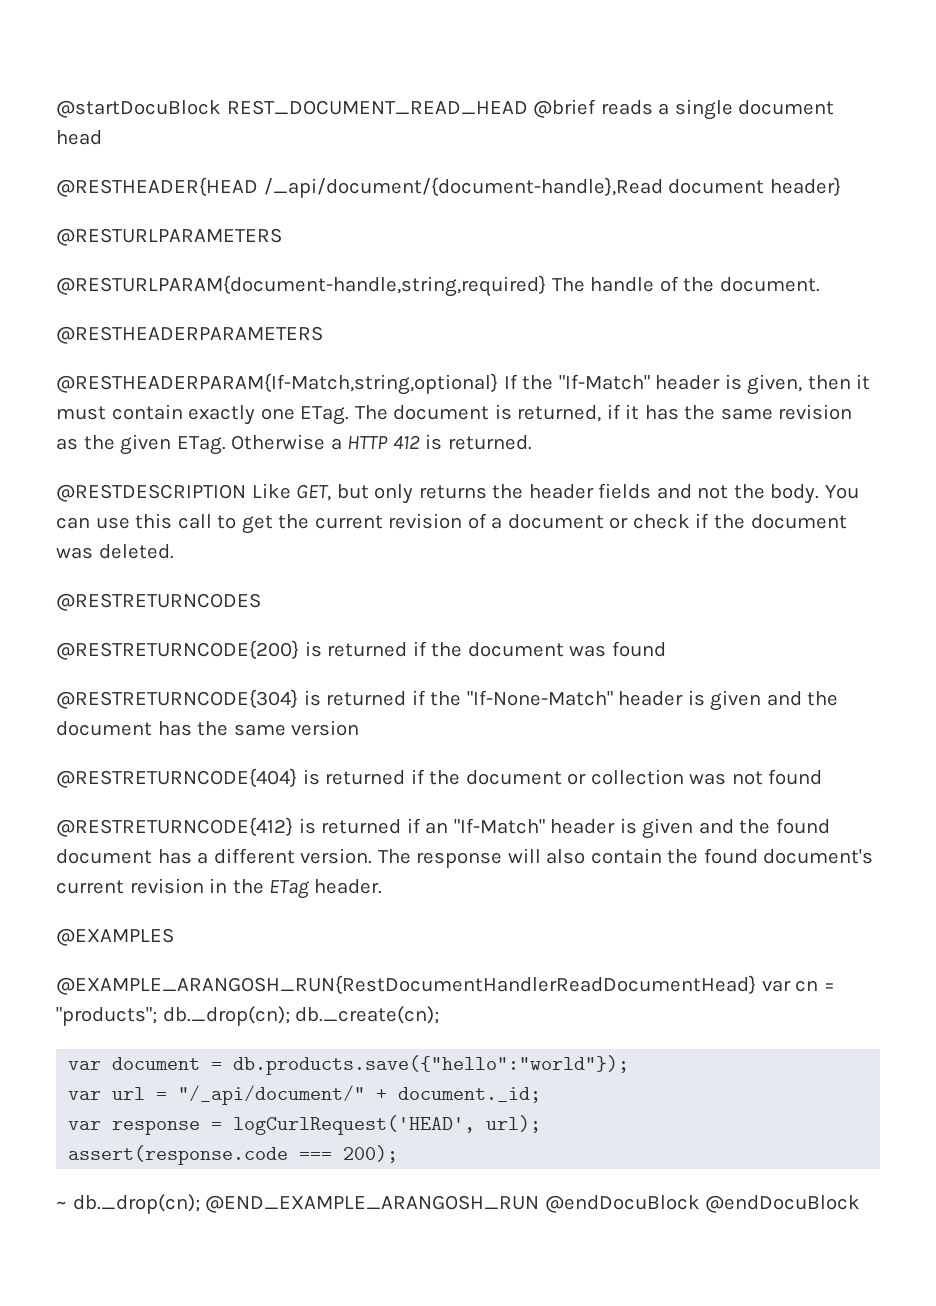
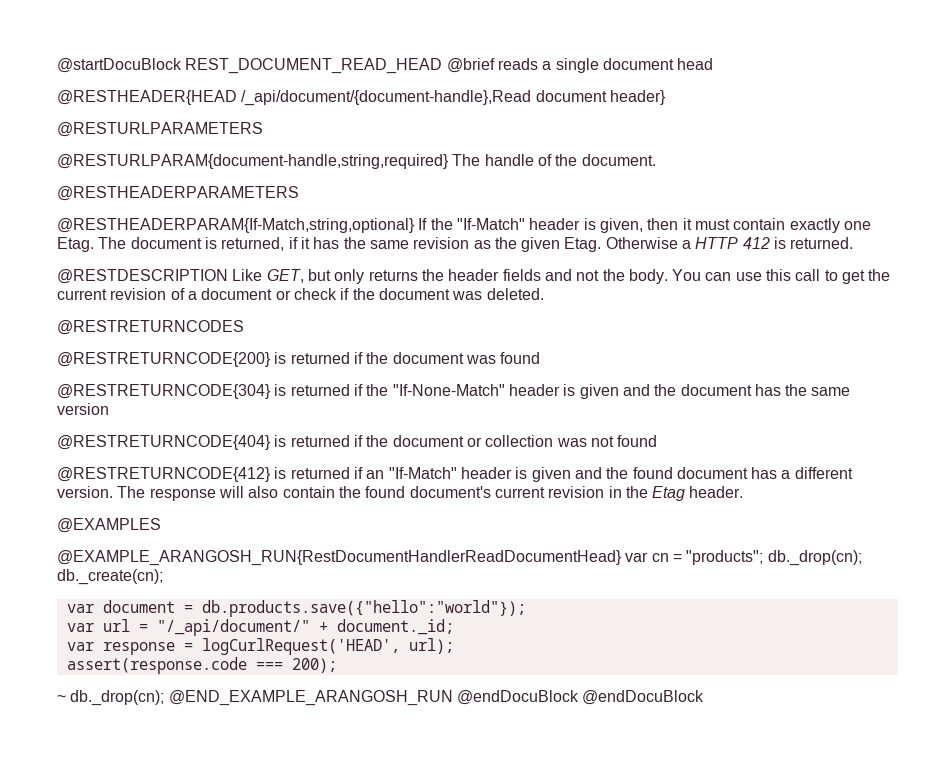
[300,406,350,425] ETag. -> [57,237,94,252] Etag.
[176,436,226,455] ETag. -> [564,237,602,252] Etag.
[269,880,311,899] ETag -> [652,486,686,501] Etag

